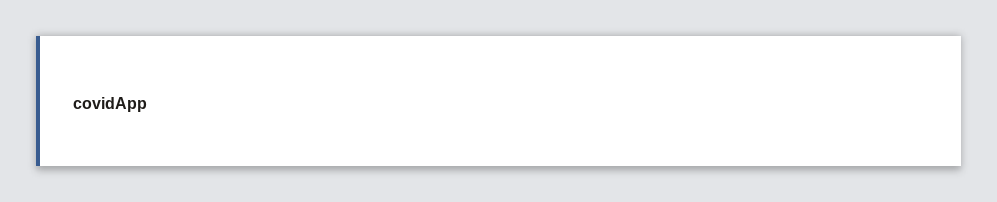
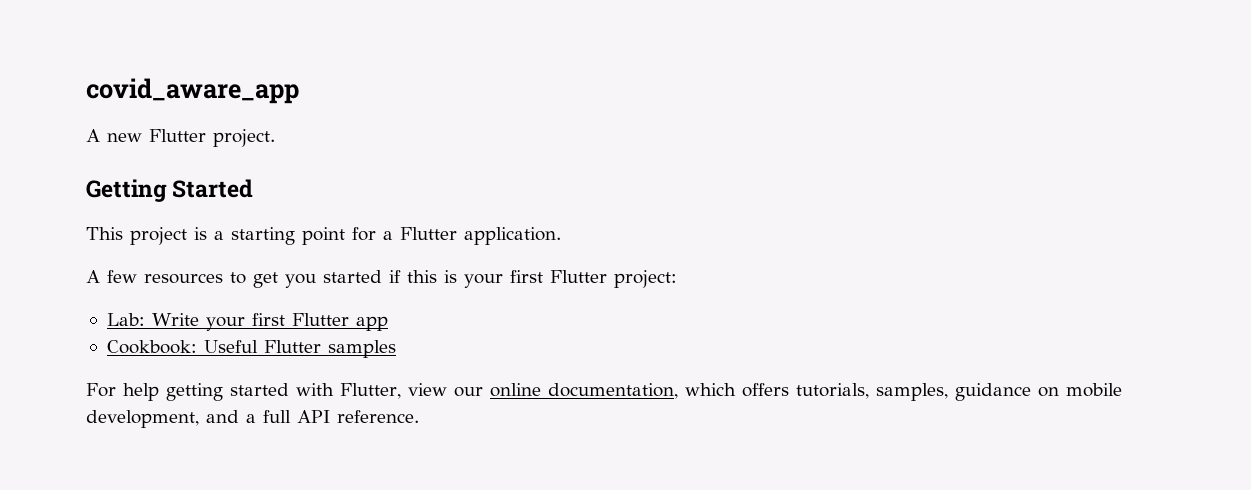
[73,97,147,112] covidApp -> [86,78,299,104] [86,129,275,147] [86,179,254,202] [86,227,561,245] [86,270,677,288] [106,313,388,331] [106,340,396,358] [86,383,1122,401] [86,410,419,428] covid_aware_app // A new Flutter project. // Getting Started // This project is a starting point for a Flutter application. // A few resources to get you started if this is your first Flutter project: // Lab: Write your first Flutter app // Cookbook: Useful Flutter samples // For help getting started with Flutter, view our online documentation, which offers tutorials, samples, guidance on mobile development, and a full API reference.

